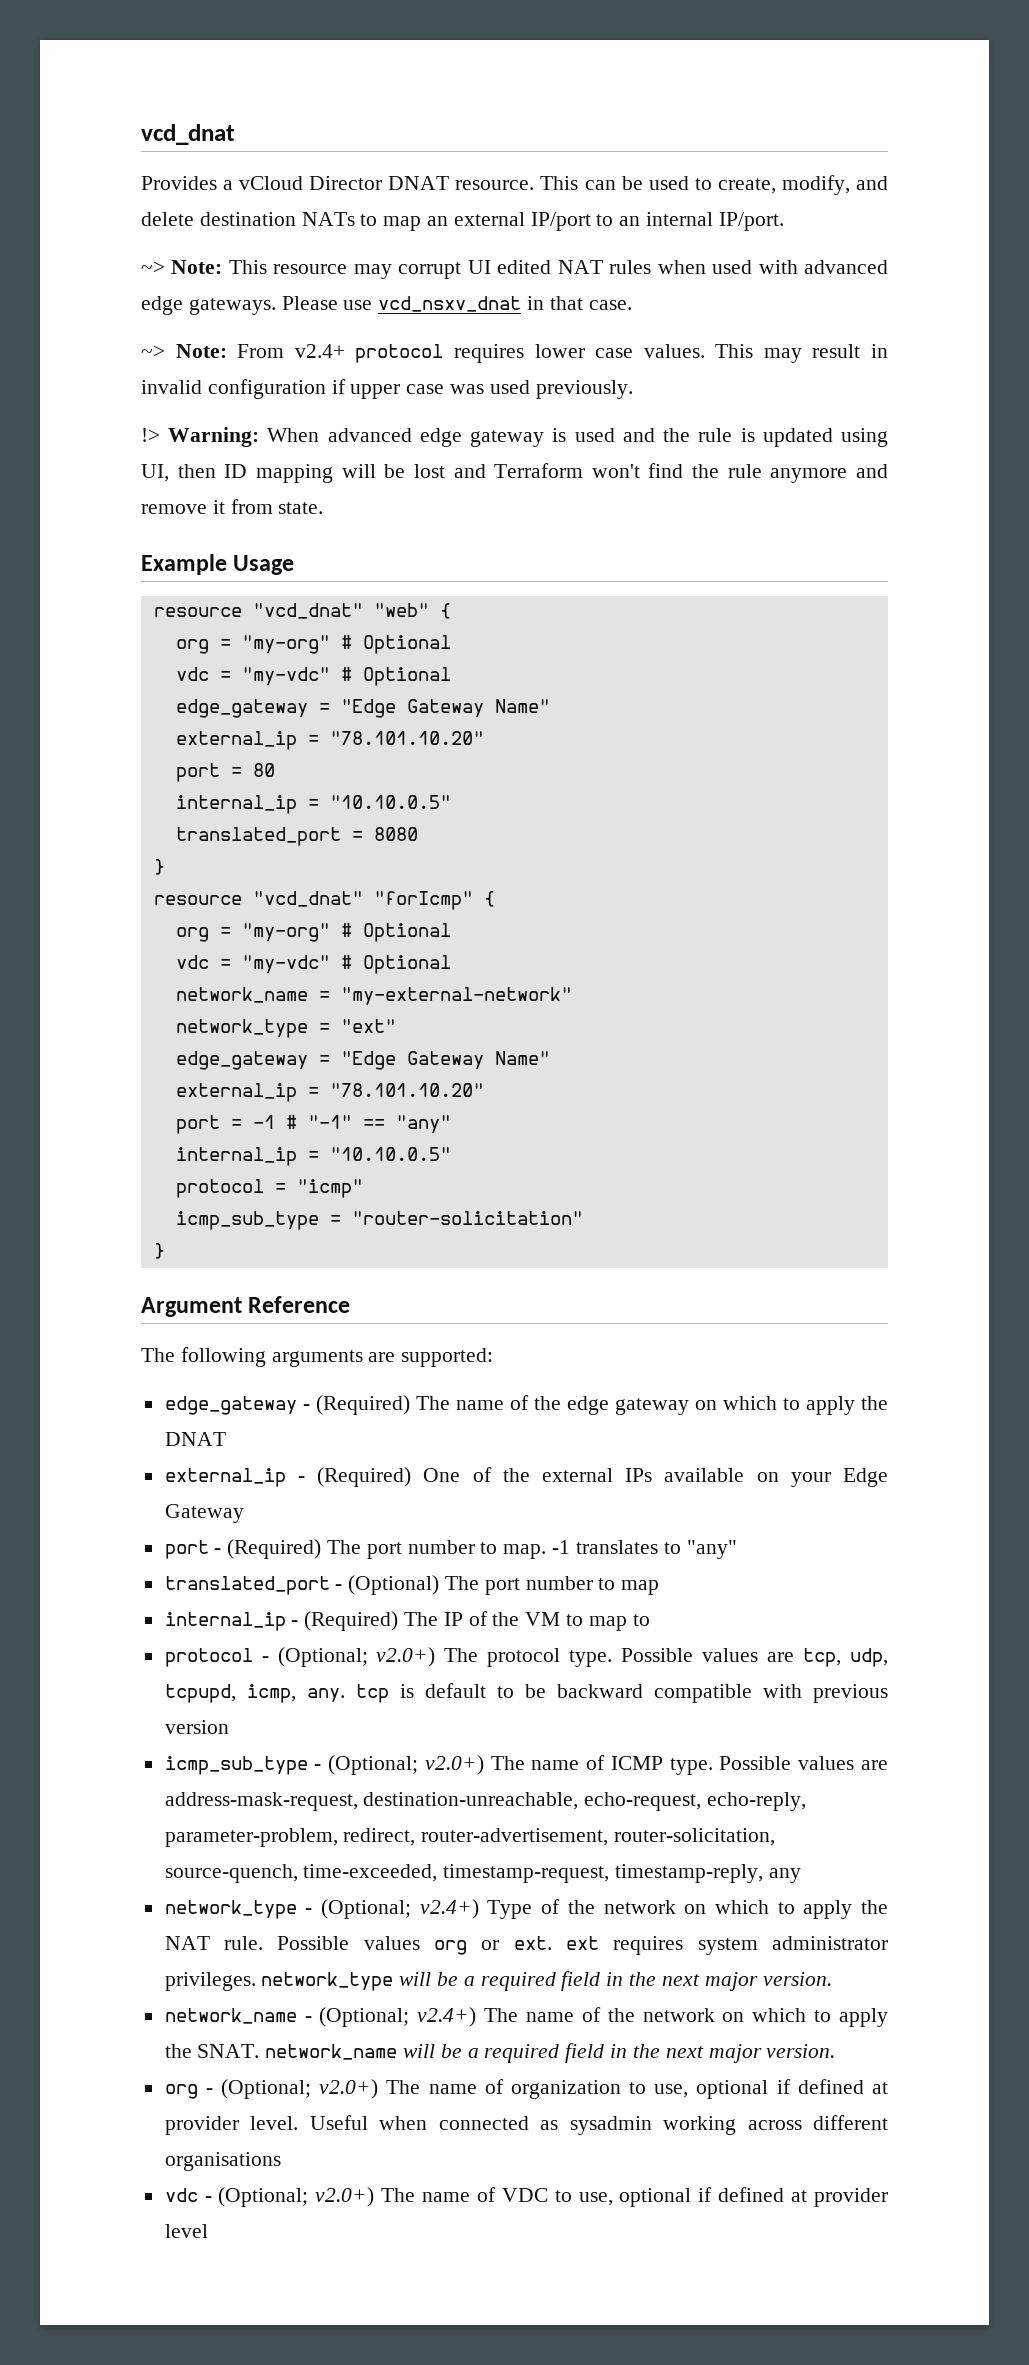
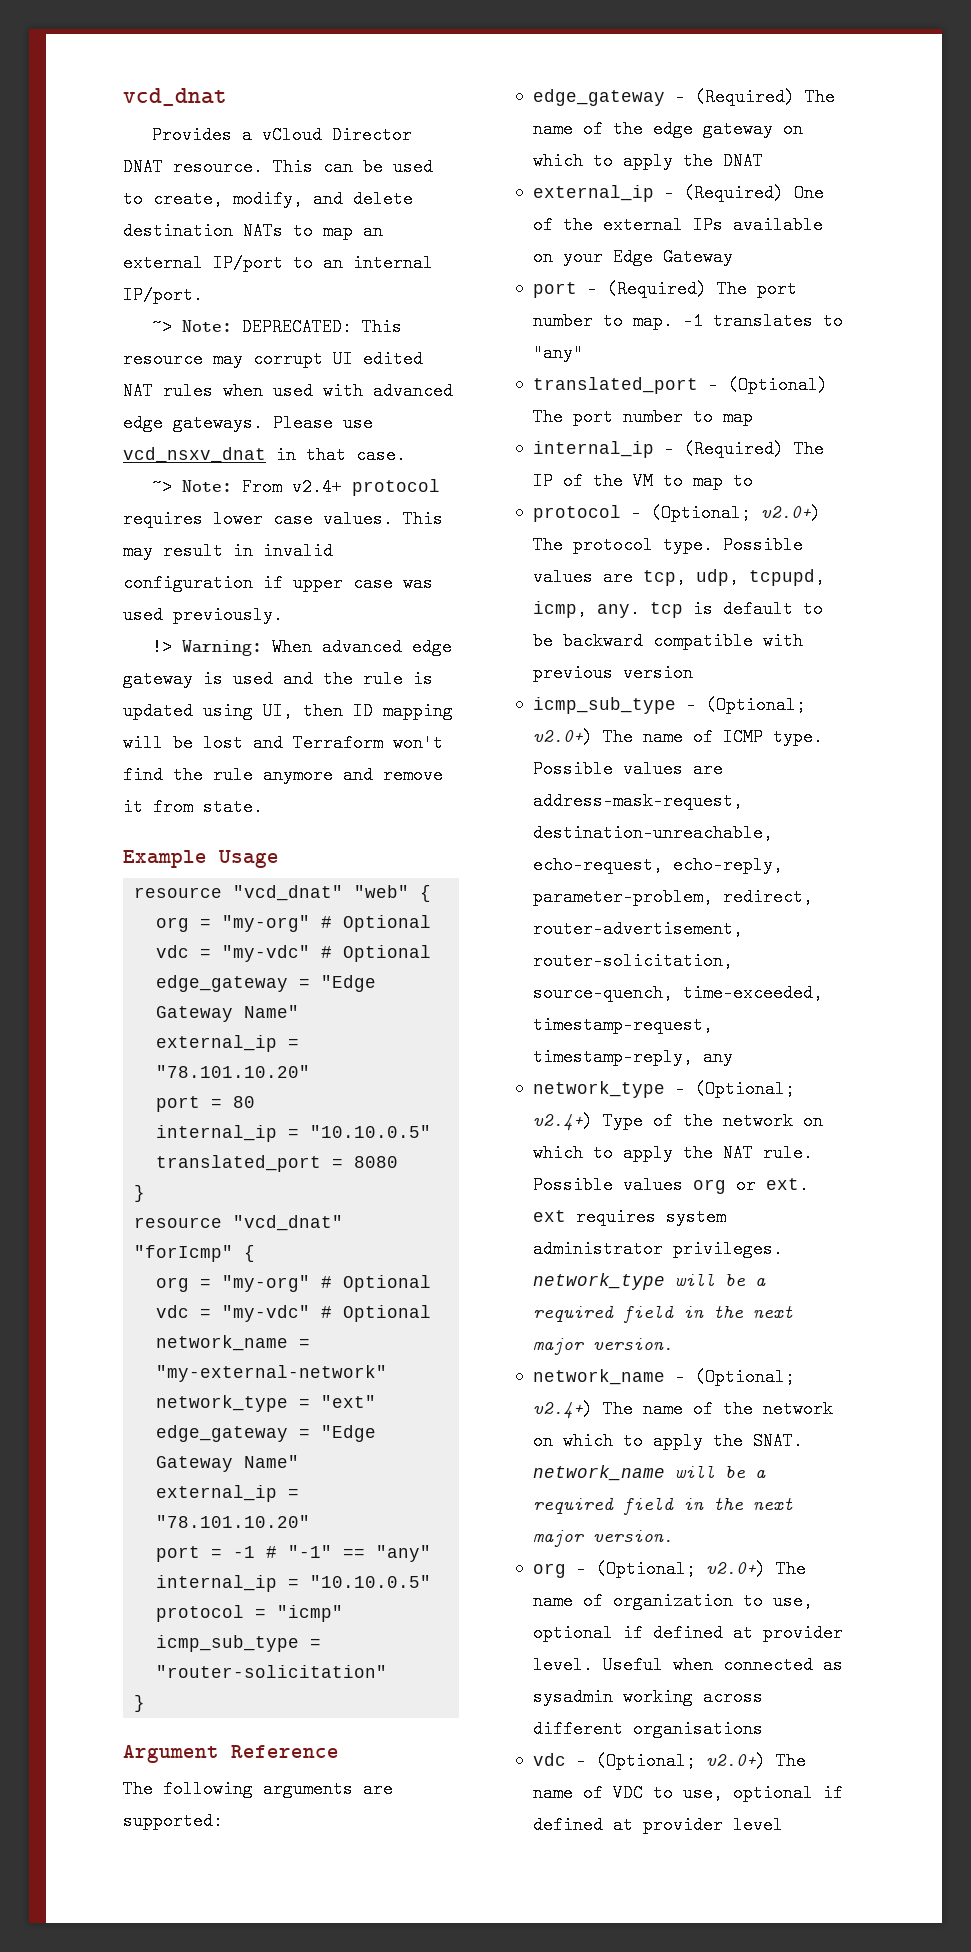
(223, 267) none -> [241,318,352,336] DEPRECATED:

